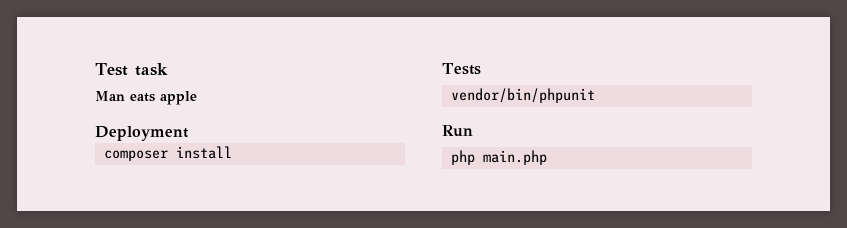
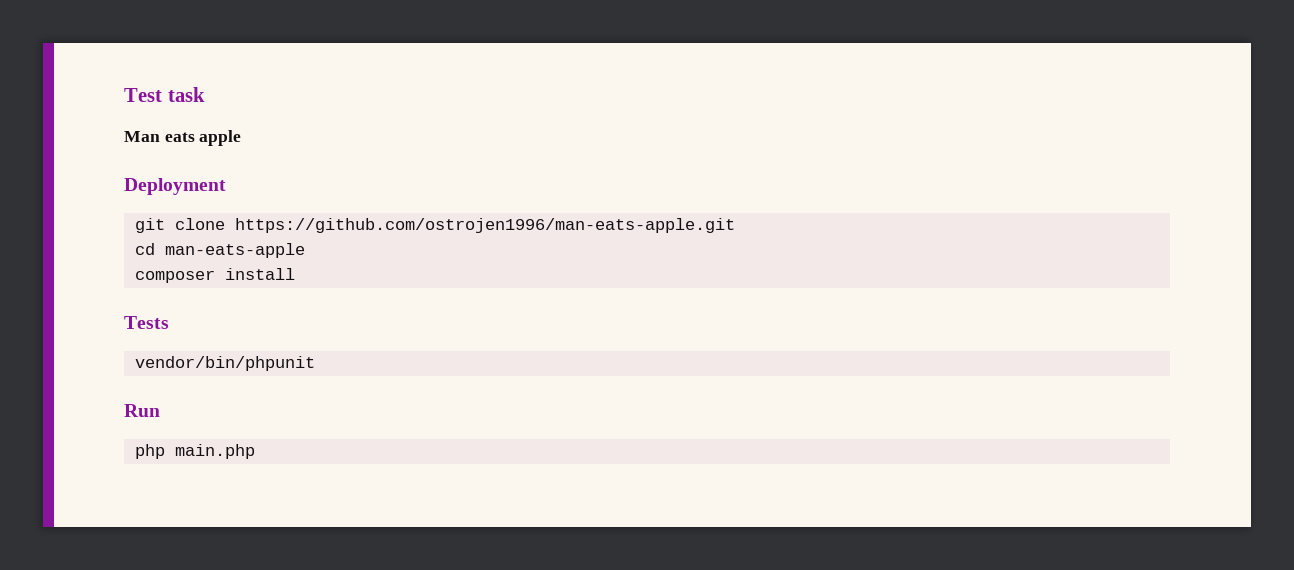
(189, 133) none -> [134,218,735,233] [134,243,305,258] // git clone https://github.com/ostrojen1996/man-eats-apple.git // cd man-eats-apple

